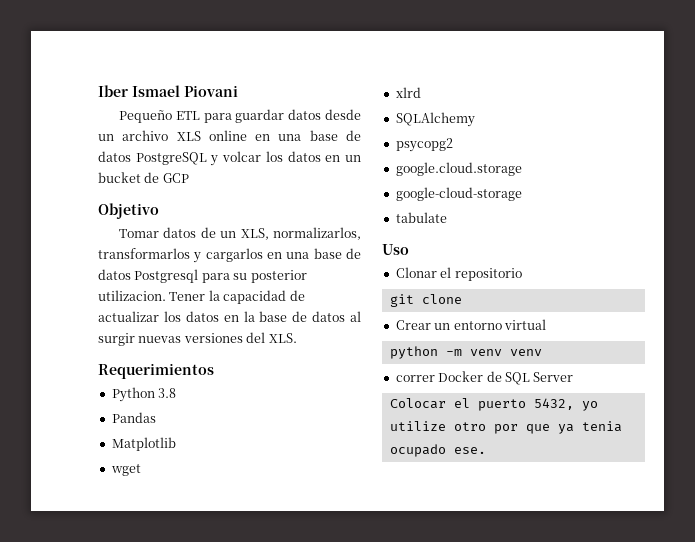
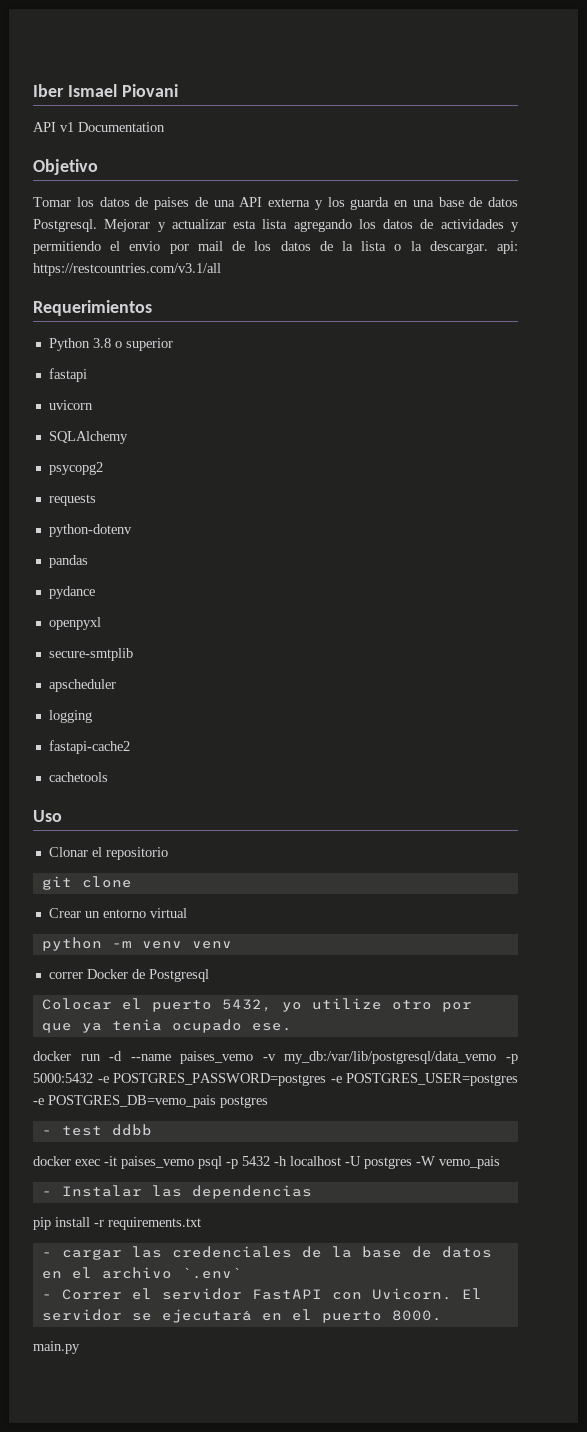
[118,109,361,123] [98,130,361,141] [98,151,361,166] [98,172,189,183] [98,203,159,219] [118,227,361,240] [98,248,361,263] [98,269,307,283] [98,290,305,304] [98,311,361,322] [98,332,297,346] [98,363,214,379] [111,387,177,402] [111,412,156,423] [111,437,176,451] [110,464,141,476] [395,87,421,98] [395,112,475,127] [395,138,453,152] [395,162,522,176] [395,187,522,201] [395,212,447,223] Pequeño ETL para guardar datos desde un archivo XLS online en una base de datos PostgreSQL y volcar los datos en un bucket de GCP // Objetivo // Tomar datos de un XLS, normalizarlos, transformarlos y cargarlos en una base de datos Postgresql para su posterior utilizacion. Tener la capacidad de actualizar los datos en la base de datos al surgir nuevas versiones del XLS. // Requerimientos // Python 3.8 // Pandas // Matplotlib // wget // xlrd // SQLAlchemy // psycopg2 // google.cloud.storage // google-cloud-storage // tabulate -> [33,122,165,132] [33,159,98,175] [33,197,518,210] [33,219,519,232] [33,241,519,254] [33,263,221,276] [33,300,152,316] [48,338,173,351] [48,368,87,382] [48,400,93,410] [48,431,128,444] [48,462,103,475] [48,494,96,506] [48,524,132,537] [48,555,88,568] [48,586,95,599] [48,617,101,630] [48,648,133,661] [48,679,116,692] [48,710,92,723] [48,740,130,754] [48,772,108,782] API v1 Documentation // Objetivo // Tomar los datos de paises de una API externa y los guarda en una base de datos Postgresql. Mejorar y actualizar esta lista agregando los datos de actividades y permitiendo el envio por mail de los datos de la lista o la descargar. api: https://restcountries.com/v3.1/all // Requerimientos // Python 3.8 o superior // fastapi // uvicorn // SQLAlchemy // psycopg2 // requests // python-dotenv // pandas // pydance // openpyxl // secure-smtplib // apscheduler // logging // fastapi-cache2 // cachetools
[504,372,574,385] SQL Server -> [148,969,209,982] Postgresql
(486, 450) none -> [33,1051,518,1064] [33,1073,518,1086] [33,1095,268,1108] [41,1124,152,1136] [33,1156,500,1169] [41,1185,312,1199] [33,1217,201,1230] [41,1246,492,1260] [41,1267,242,1279] [41,1288,482,1300] [41,1309,442,1323] [33,1341,80,1354] // docker run -d --name paises_vemo -v my_db:/var/lib/postgresql/data_vemo -p 5000:5432 -e POSTGRES_PASSWORD=postgres -e POSTGRES_USER=postgres -e POSTGRES_DB=vemo_pais postgres // - test ddbb // docker exec -it paises_vemo psql -p 5432 -h localhost -U postgres -W vemo_pais // - Instalar las dependencias // pip install -r requirements.txt // - cargar las credenciales de la base de datos en el archivo `.env` // - Correr el servidor FastAPI con Uvicorn. El servidor se ejecutará en el puerto 8000. // main.py

